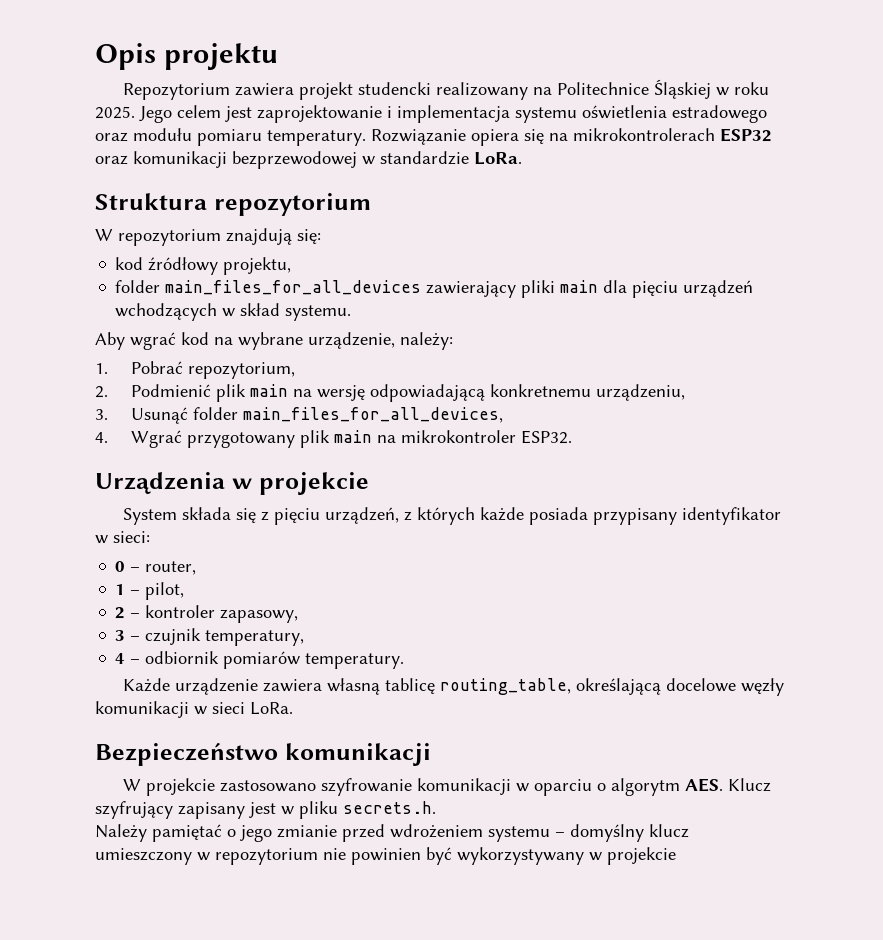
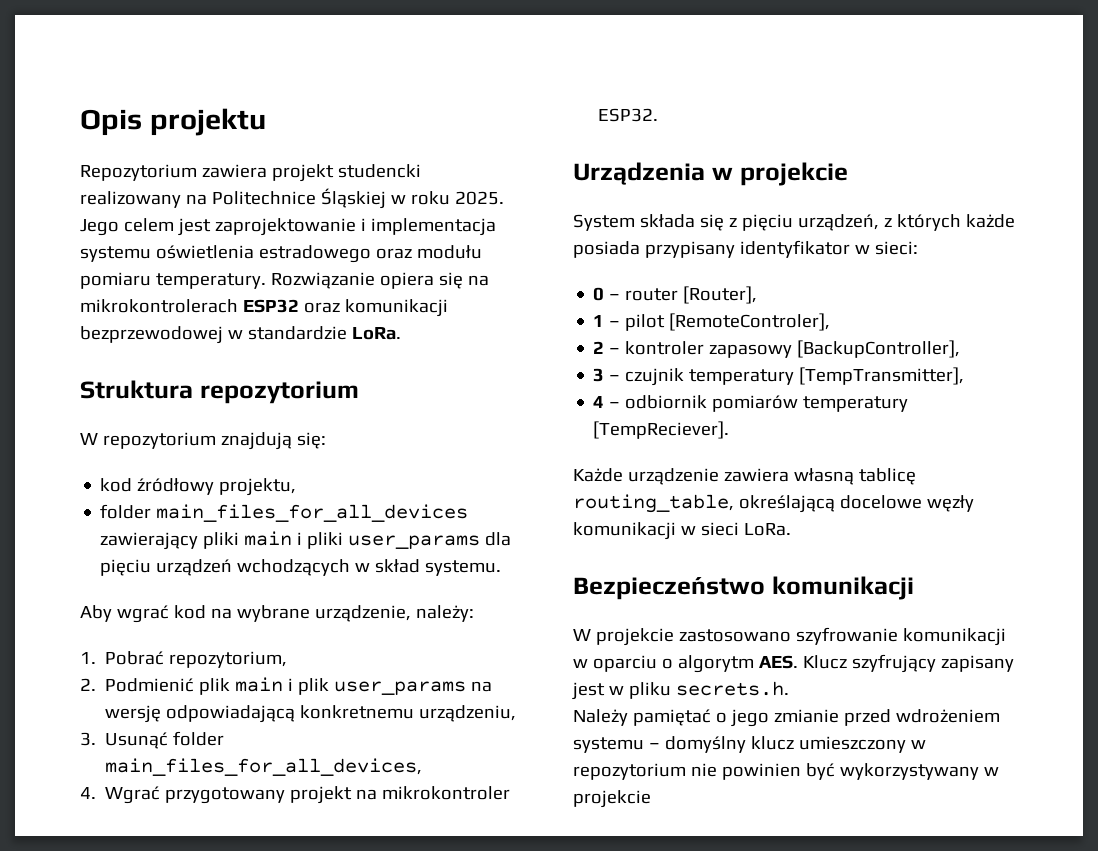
(599, 286) none -> [297,532,481,549] i pliki user_params
(288, 390) none -> [288,678,467,695] i plik user_params
[299,430,372,448] plik main -> [290,786,353,804] projekt
[145,561,197,575] router, -> [625,286,758,304] router [Router],
[145,582,185,600] pilot, -> [625,313,831,331] pilot [RemoteControler],
[220,609,299,623] zapasowy, -> [709,340,961,358] zapasowy [BackupController],
[205,630,305,646] temperatury, -> [689,367,965,385] temperatury [TempTransmitter],
[305,653,405,669] temperatury. -> [803,396,909,412] [593,421,730,439] temperatury [TempReciever].

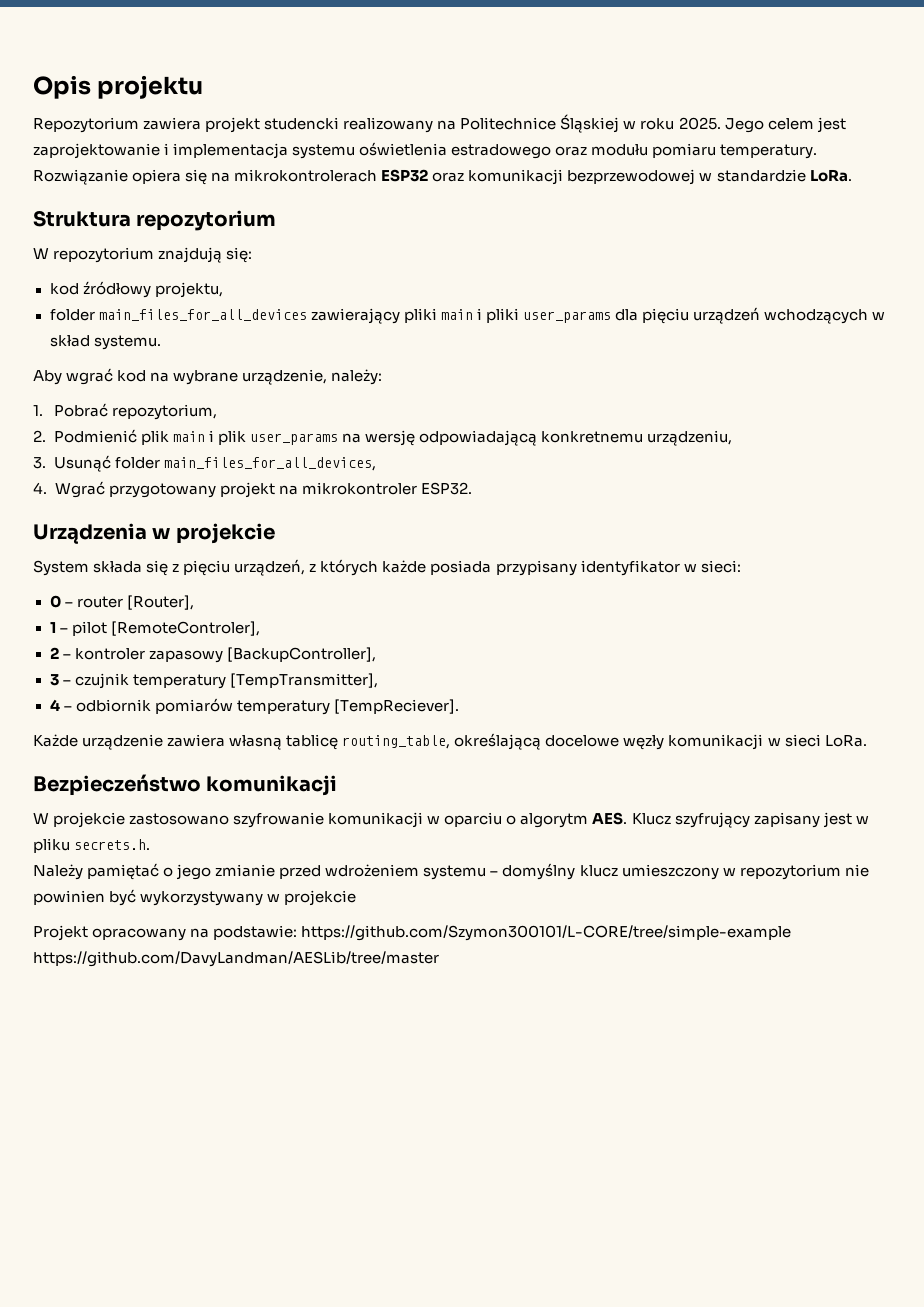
(651, 799) none -> [33,925,792,941] [33,951,439,967] // Projekt opracowany na podstawie: https://github.com/Szymon300101/L-CORE/tree/simple-example https://github.com/DavyLandman/AESLib/tree/master

